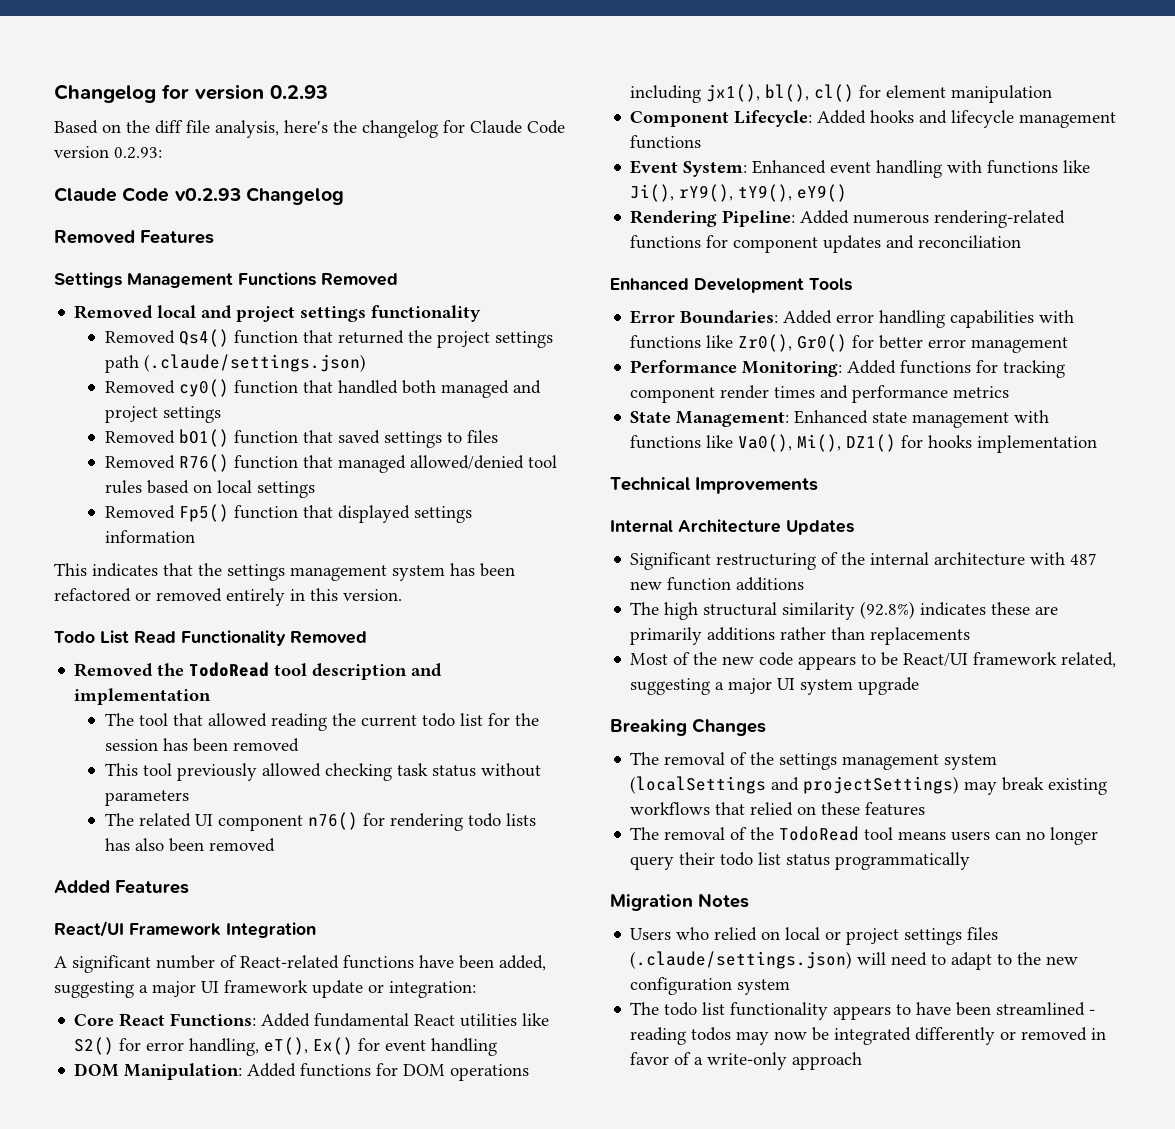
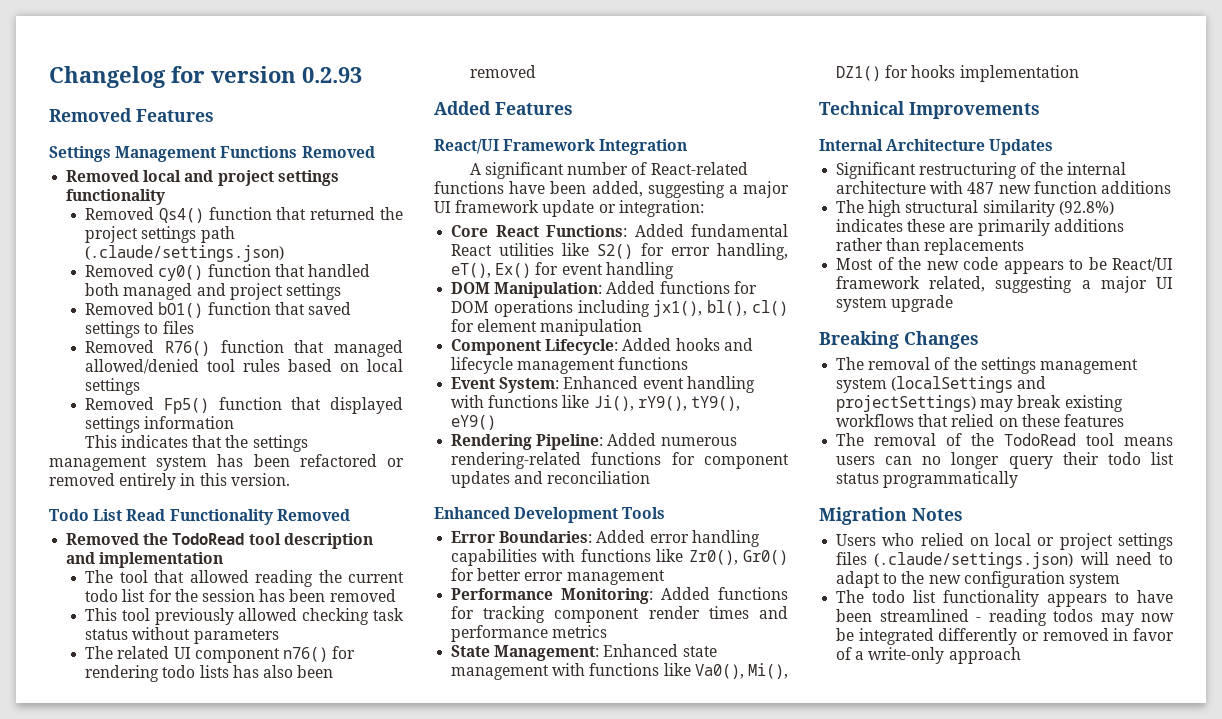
[54,120,565,138] [54,146,162,159] [54,187,344,205] // Based on the diff file analysis, here's the changelog for Claude Code version 0.2.93: // Claude Code v0.2.93 Changelog -> (362, 75) none

